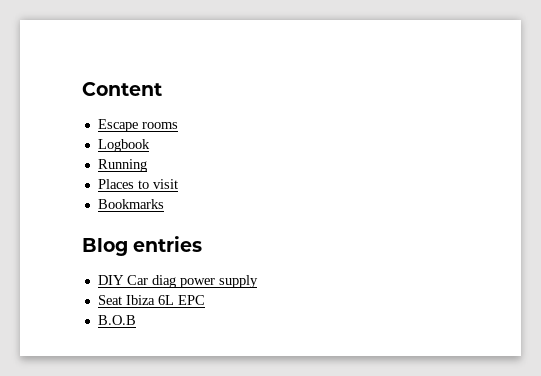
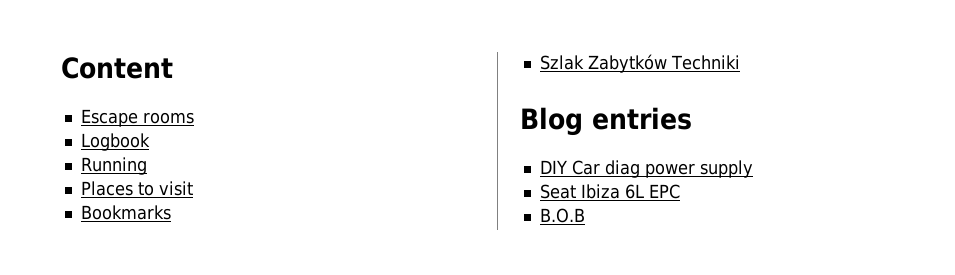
(164, 204) none -> [539,54,740,73] // Szlak Zabytków Techniki

